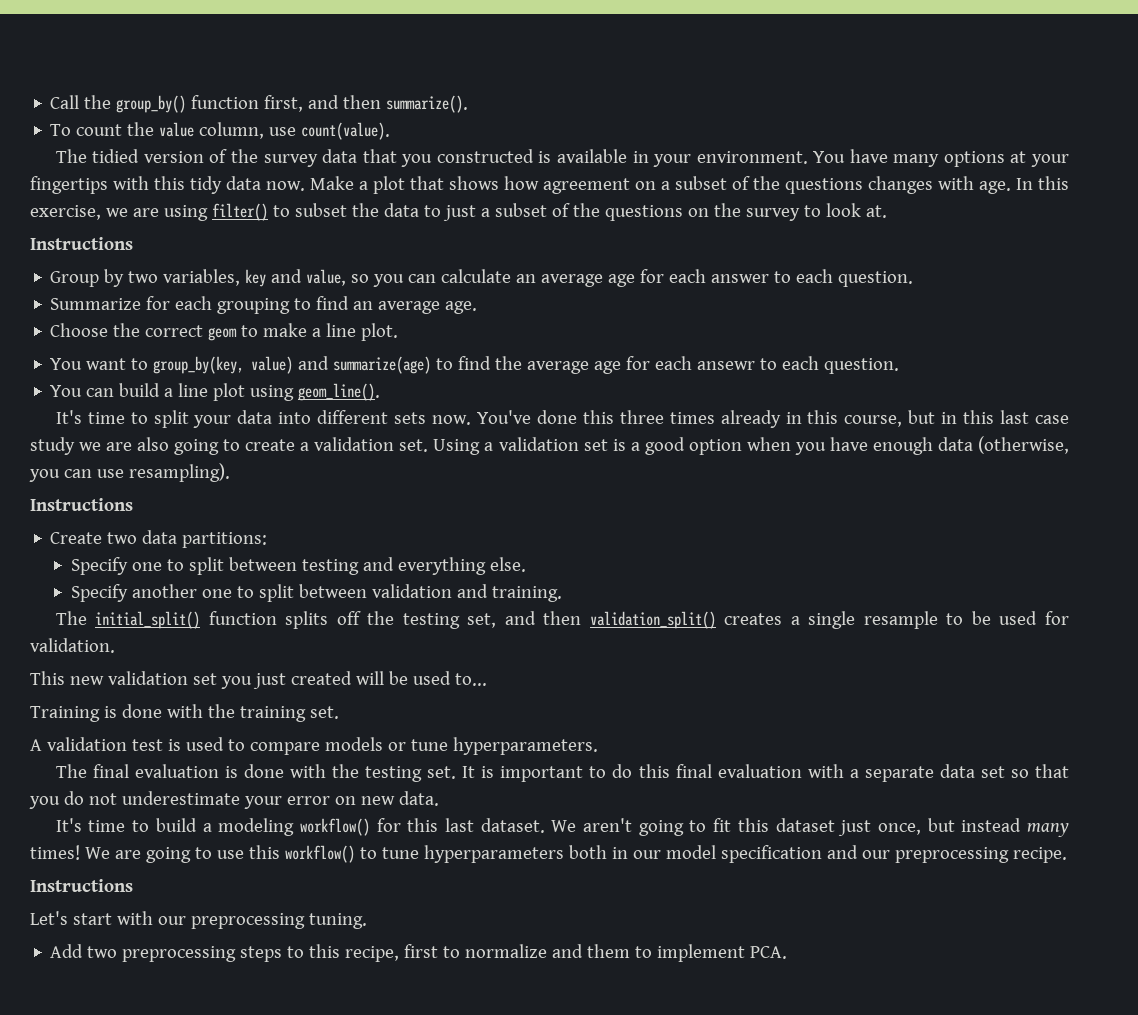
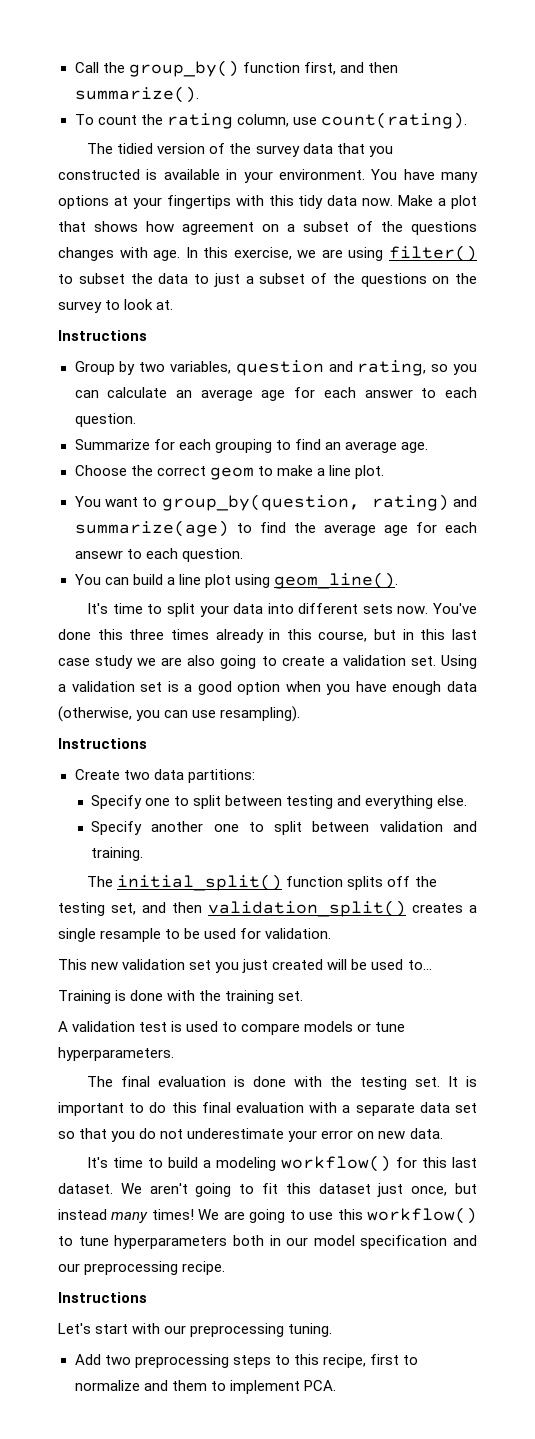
[159,122,195,137] value -> [166,113,233,129] rating
[301,122,391,140] count(value). -> [320,112,467,129] count(rating).
[245,269,347,287] key and value, -> [235,360,427,376] question and rating,
[153,356,294,374] group_by(key, value) -> [161,494,449,511] group_by(question, rating)

